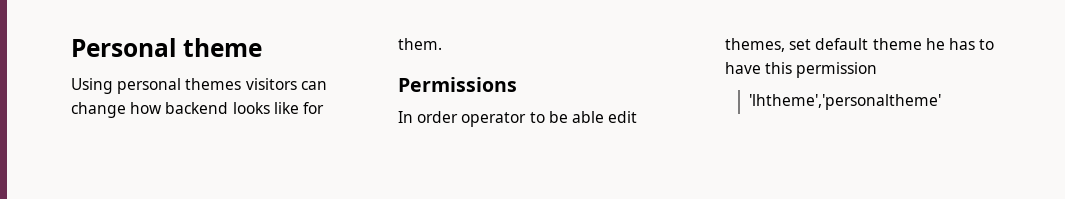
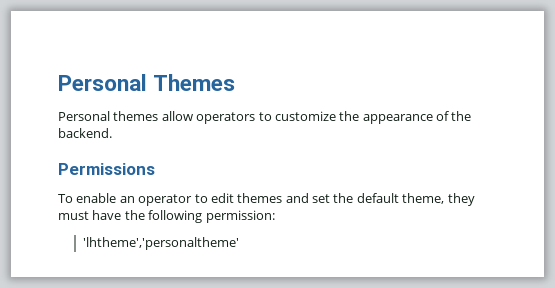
[71,38,262,57] [71,78,327,94] [71,102,324,118] [398,38,442,50] [398,77,517,92] [398,111,638,127] [725,38,995,52] [725,62,878,78] Personal theme // Using personal themes visitors can change how backend looks like for them. // Permissions // In order operator to be able edit themes, set default theme he has to have this permission -> [58,74,236,91] [58,111,472,124] [58,128,112,138] [58,163,155,175] [58,193,475,206] [58,210,275,223] Personal Themes // Personal themes allow operators to customize the appearance of the backend. // Permissions // To enable an operator to edit themes and set the default theme, they must have the following permission:

